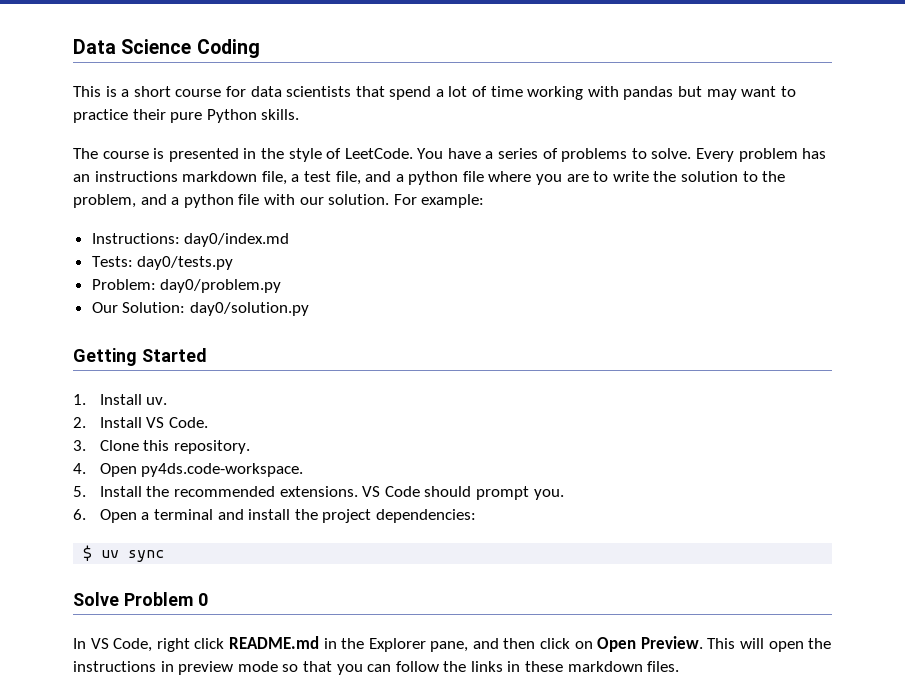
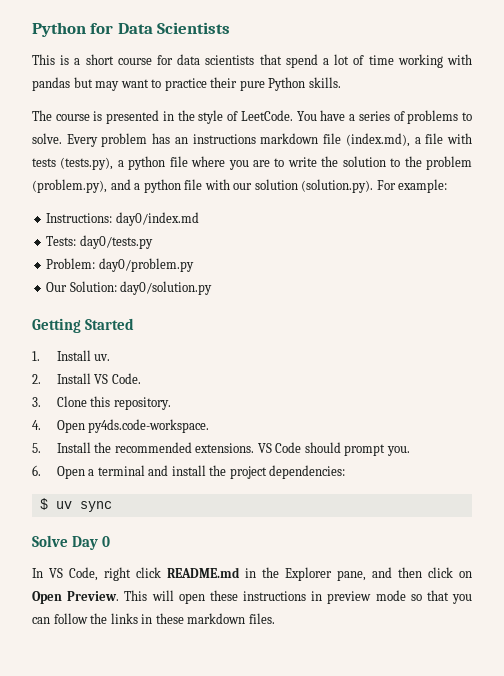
[73,39,260,58] Data Science Coding -> [32,22,231,37] Python for Data Scientists
[261,171,392,185] file, a test file, and -> [323,133,473,147] [32,157,114,170] file (index.md), a file with tests (tests.py),
[73,194,136,208] problem, -> [426,156,472,170] [32,179,107,193] problem (problem.py),
[328,194,390,205] solution. -> [254,179,374,193] solution (solution.py).
[123,592,193,606] Problem -> [72,536,99,550] Day
[808,638,832,649] the -> [209,590,238,601] these

